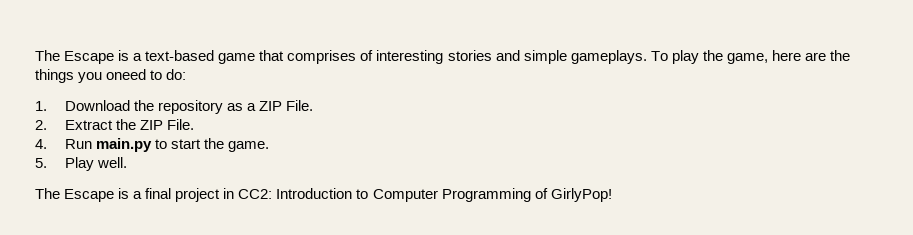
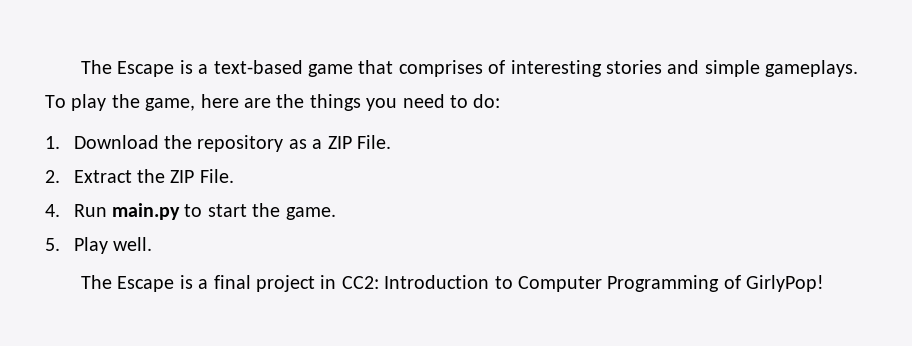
[106,69,147,80] oneed -> [402,94,445,108] need

